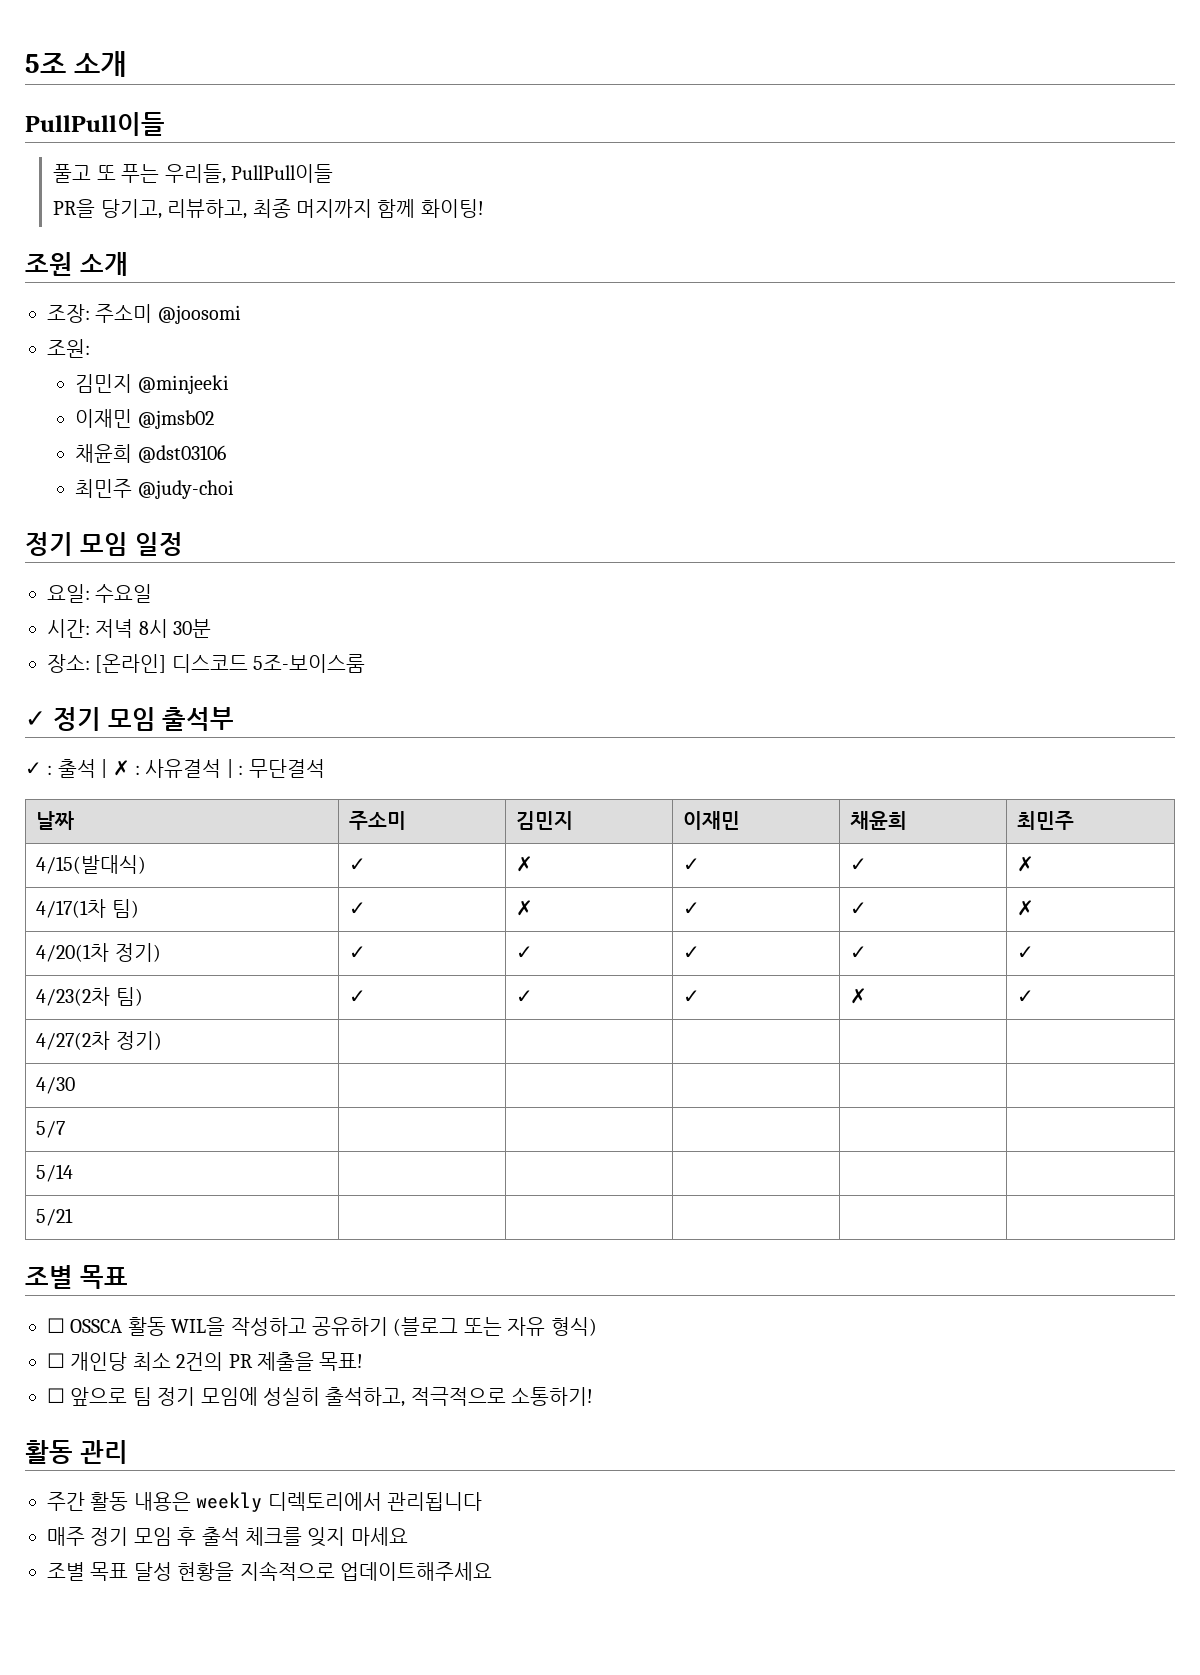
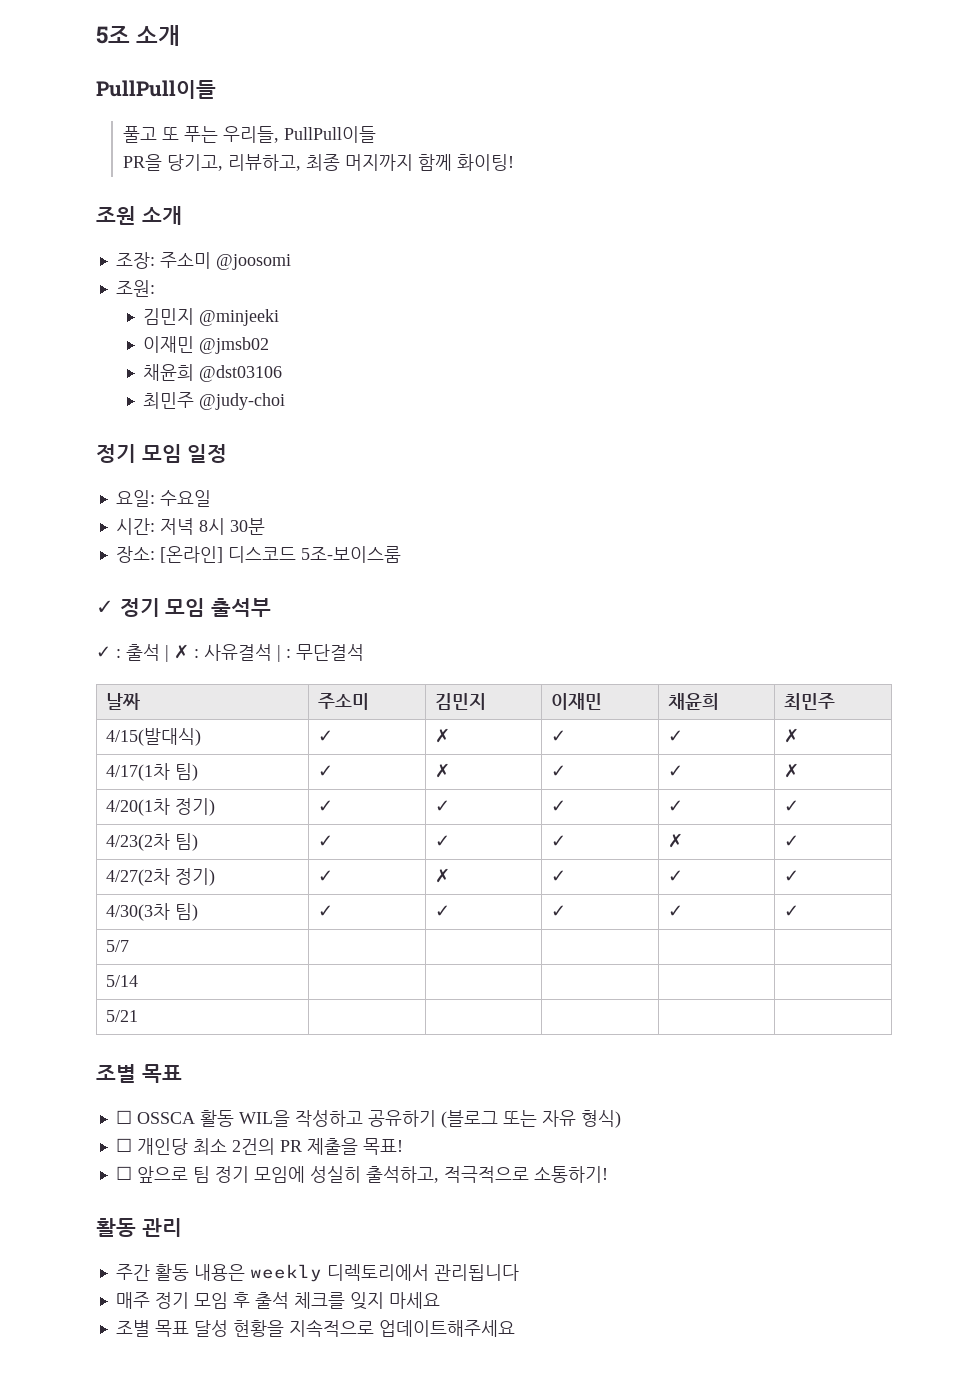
[36,1077,76,1094] | | | | // 4/30 | | | | | -> [317,870,333,882] [434,868,450,883] [550,870,566,882] [667,870,683,882] [783,870,799,882] [105,903,198,921] [317,905,333,917] [434,905,450,917] [550,905,566,917] [667,905,683,917] [783,905,799,917] ✓ | ✗ | ✓ | ✓ | ✓ // 4/30(3차 팀) | ✓ | ✓ | ✓ | ✓ | ✓

